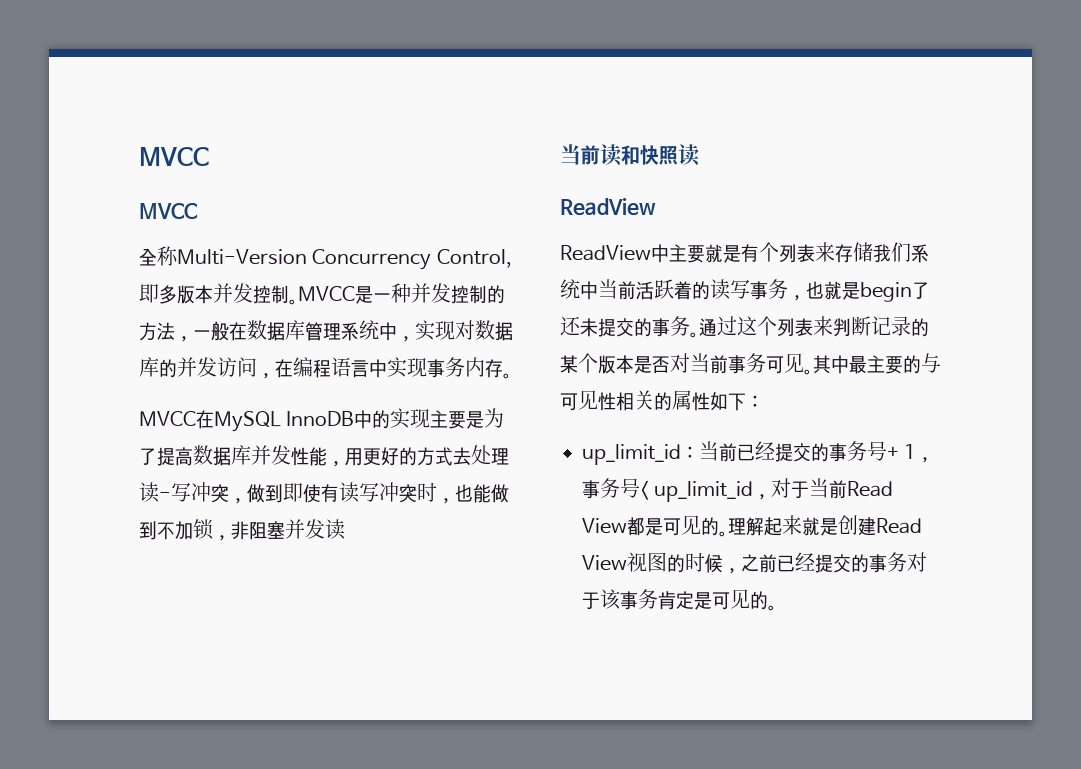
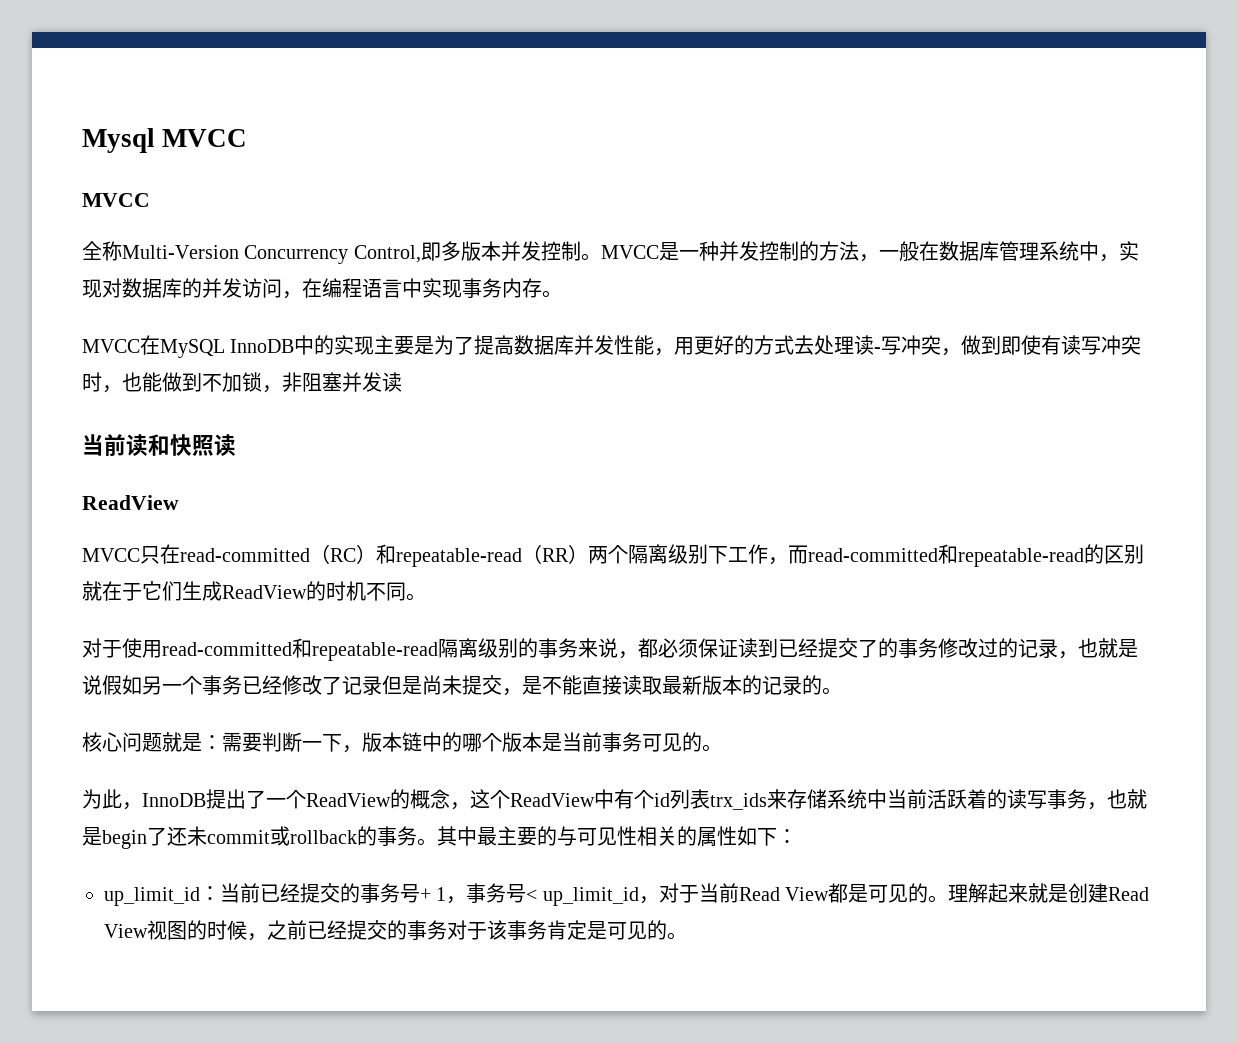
(139, 156) none -> [82,128,155,153] Mysql
[560,242,911,263] ReadView中主要就是有个列表来存储我们 -> [82,544,1144,567] [82,581,426,601] [82,638,1138,661] [82,675,842,696] [82,732,722,753] [82,789,827,810] MVCC只在read-committed（RC）和repeatable-read（RR）两个隔离级别下工作，而read-committed和repeatable-read的区别就在于它们生成ReadView的时机不同。 // 对于使用read-committed和repeatable-read隔离级别的事务来说，都必须保证读到已经提交了的事务修改过的记录，也就是说假如另一个事务已经修改了记录但是尚未提交，是不能直接读取最新版本的记录的。 // 核心问题就是：需要判断一下，版本链中的哪个版本是当前事务可见的。 // 为此，InnoDB提出了一个ReadView的概念，这个ReadView中有个id列表trx_ids来存储
[598,316,929,338] [560,353,804,374] 提交的事务。通过这个列表来判断记录的某个版本是否对当前事务可见 -> [207,826,417,846] commit或rollback的事务

